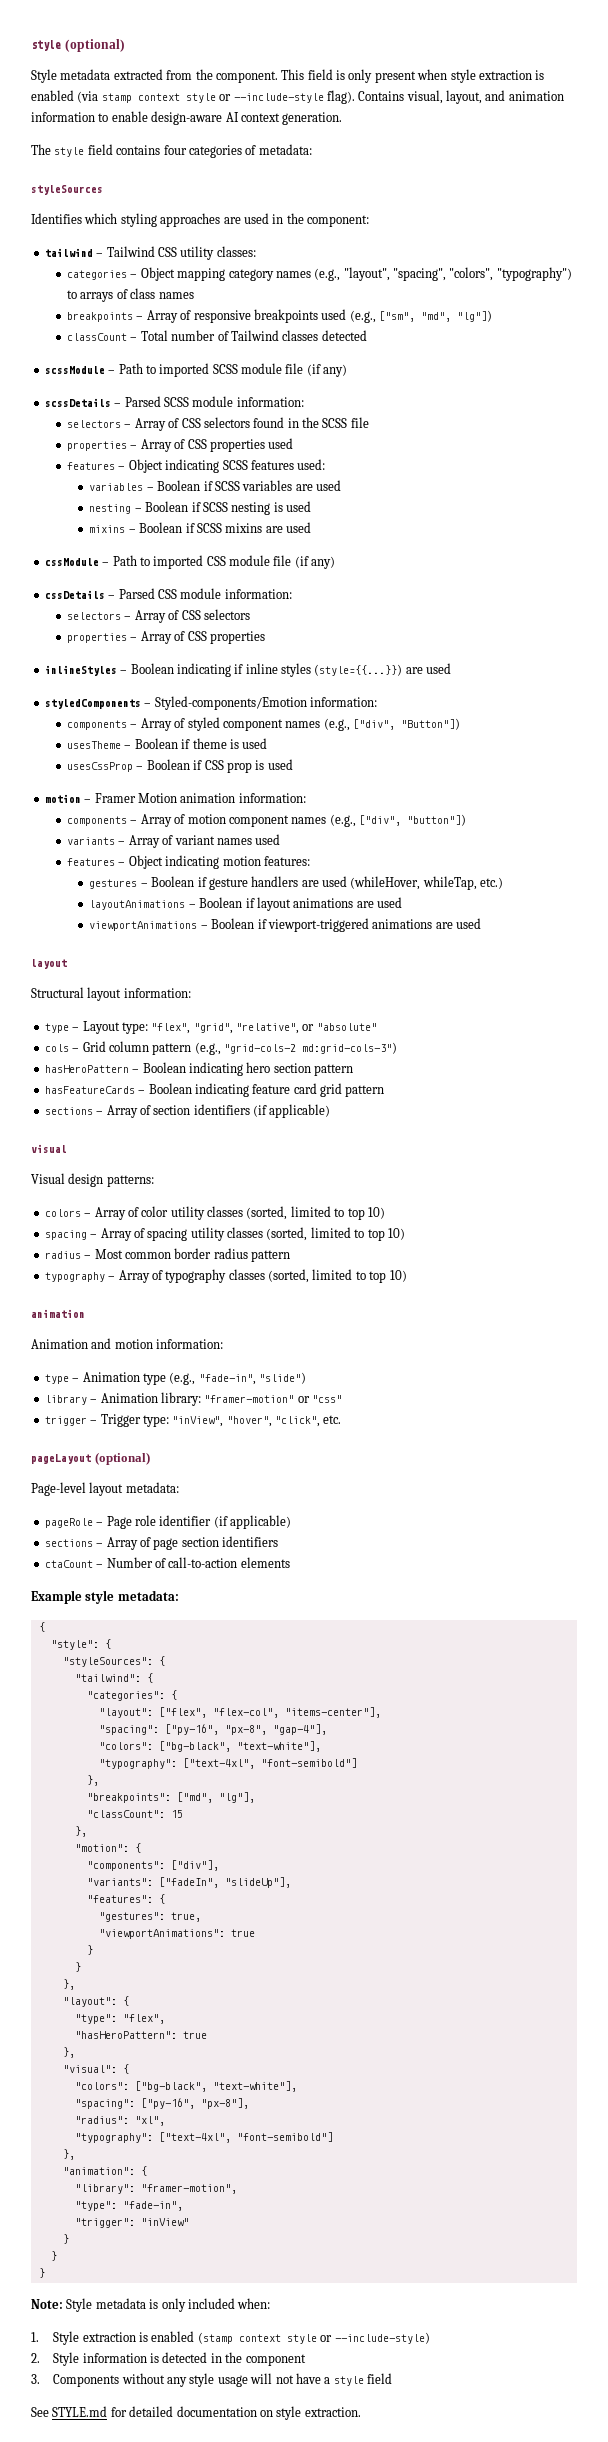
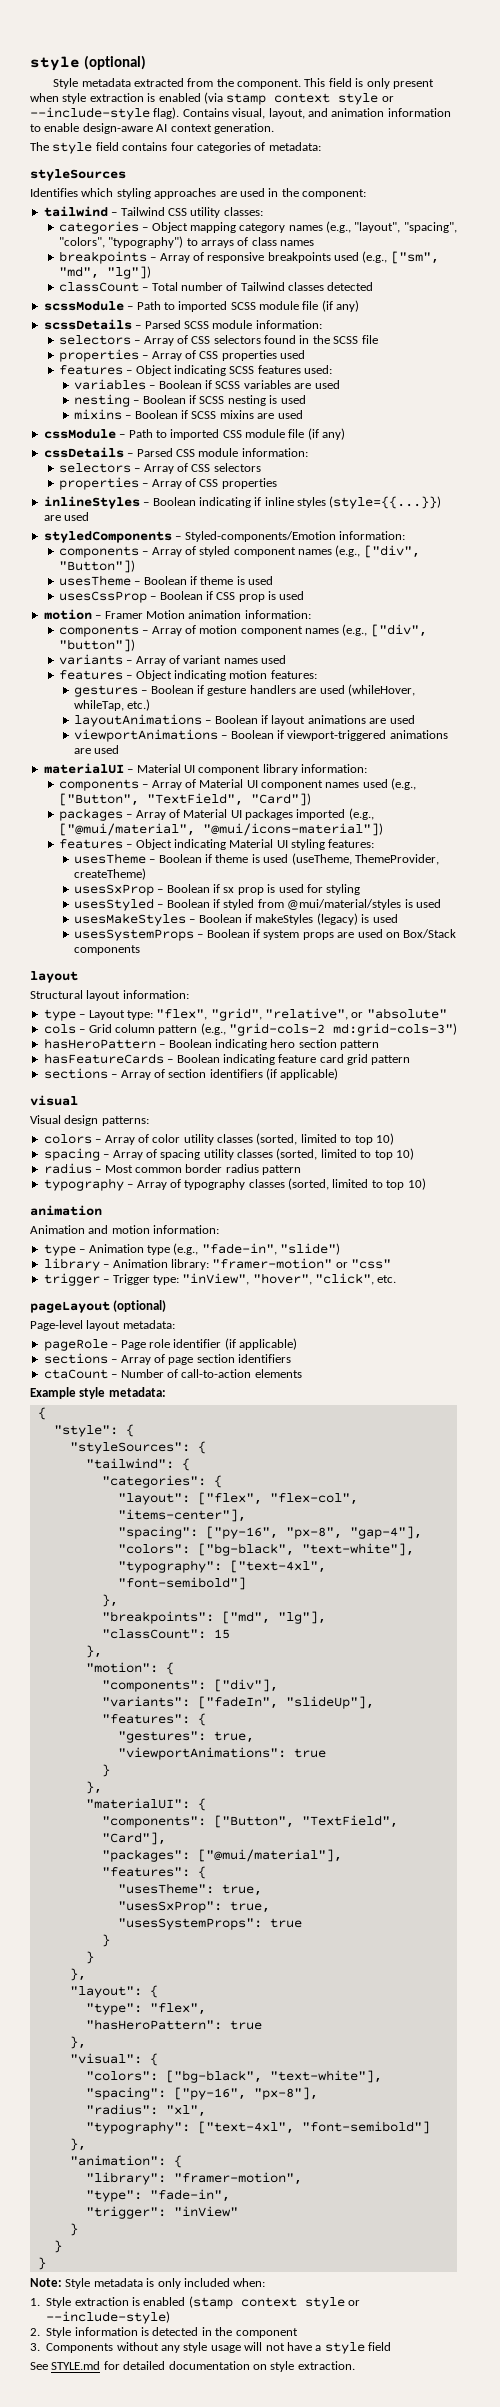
(482, 923) none -> [43,763,367,775] [58,778,417,791] [58,793,311,806] [58,808,374,821] [58,823,383,836] [58,839,375,850] [73,853,439,865] [73,868,146,880] [73,884,361,896] [73,898,441,911] [73,913,398,926] [73,929,457,941] [73,945,140,955] // materialUI – Material UI component library information: // components – Array of Material UI component names used (e.g., ["Button", "TextField", "Card"]) // packages – Array of Material UI packages imported (e.g., ["@mui/material", "@mui/icons-material"]) // features – Object indicating Material UI styling features: // usesTheme – Boolean if theme is used (useTheme, ThemeProvider, createTheme) // usesSxProp – Boolean if sx prop is used for styling // usesStyled – Boolean if styled from @mui/material/styles is used // usesMakeStyles – Boolean if makeStyles (legacy) is used // usesSystemProps – Boolean if system props are used on Box/Stack components
(93, 1950) none -> [85,1781,102,1794] [85,1798,206,1811] [101,1815,398,1828] [101,1832,166,1845] [101,1849,342,1862] [101,1866,206,1879] [117,1883,262,1896] [117,1901,270,1913] [117,1918,302,1930] [101,1934,110,1947] // }, // "materialUI": { // "components": ["Button", "TextField", "Card"], // "packages": ["@mui/material"], // "features": { // "usesTheme": true, // "usesSxProp": true, // "usesSystemProps": true // }

